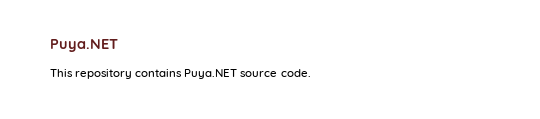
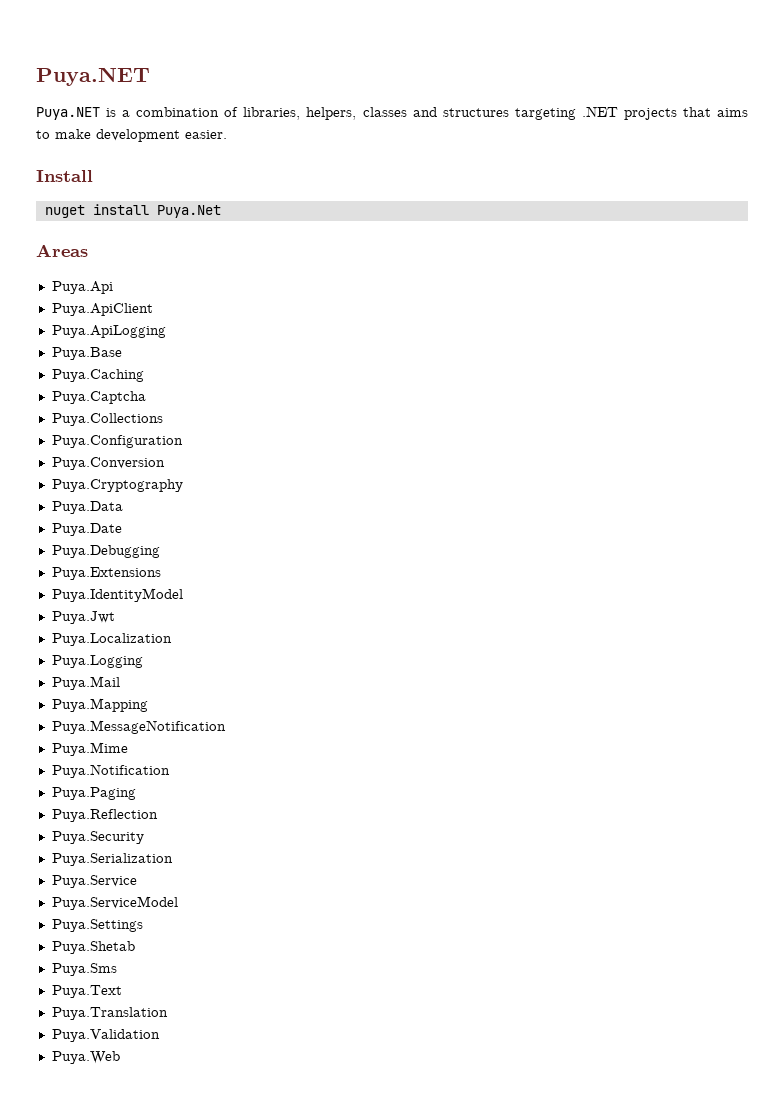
[50,69,311,79] This repository contains Puya.NET source code. -> [36,106,748,120] [36,129,227,142] [36,170,93,182] [44,204,221,218] [36,244,88,257] [51,281,113,294] [51,303,153,316] [51,325,166,338] [51,347,122,360] [51,369,144,382] [51,391,146,404] [51,413,163,426] [51,435,183,448] [51,457,165,470] [51,479,183,492] [51,501,123,514] [51,523,122,536] [51,545,160,558] [51,567,161,580] [51,588,183,602] [51,611,115,624] [51,633,172,646] [51,655,143,668] [51,676,120,690] [51,698,148,712] [51,720,226,734] [51,742,128,756] [51,764,170,778] [51,787,136,800] [51,809,158,822] [51,831,144,844] [51,853,173,866] [51,875,137,888] [51,896,178,910] [51,919,143,932] [51,941,135,954] [51,963,117,976] [51,985,122,998] [51,1007,168,1020] [51,1029,160,1042] [51,1051,120,1064] Puya.NET is a combination of libraries, helpers, classes and structures targeting .NET projects that aims to make development easier. // Install // nuget install Puya.Net // Areas // Puya.Api // Puya.ApiClient // Puya.ApiLogging // Puya.Base // Puya.Caching // Puya.Captcha // Puya.Collections // Puya.Configuration // Puya.Conversion // Puya.Cryptography // Puya.Data // Puya.Date // Puya.Debugging // Puya.Extensions // Puya.IdentityModel // Puya.Jwt // Puya.Localization // Puya.Logging // Puya.Mail // Puya.Mapping // Puya.MessageNotification // Puya.Mime // Puya.Notification // Puya.Paging // Puya.Reflection // Puya.Security // Puya.Serialization // Puya.Service // Puya.ServiceModel // Puya.Settings // Puya.Shetab // Puya.Sms // Puya.Text // Puya.Translation // Puya.Validation // Puya.Web

